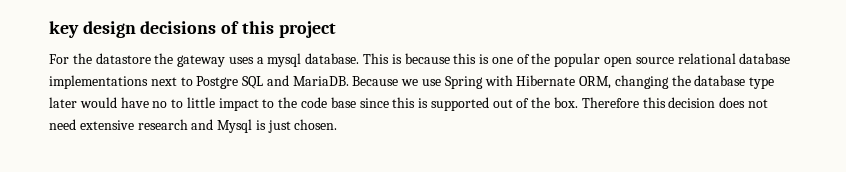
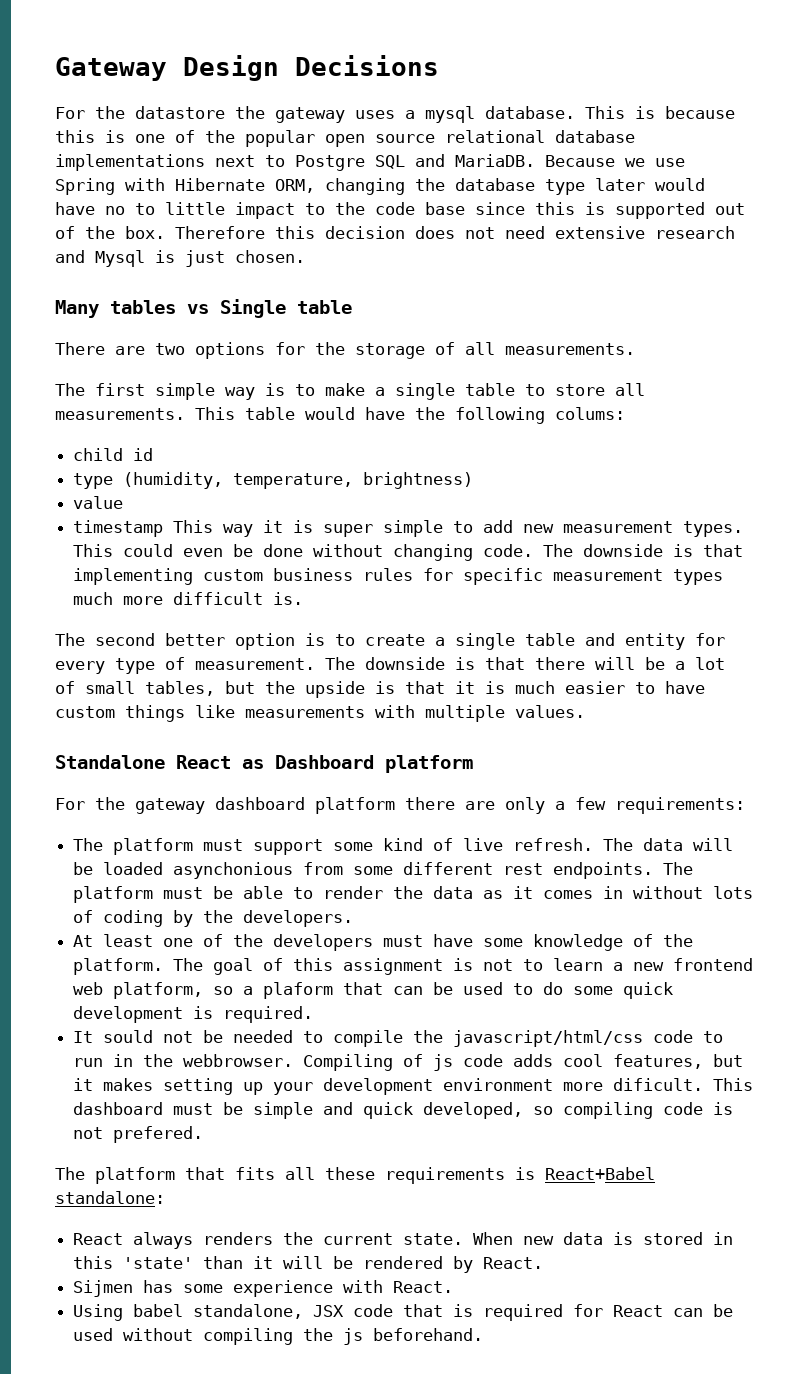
[49,21,336,38] key design decisions of this project -> [55,55,439,81] Gateway Design Decisions
(338, 124) none -> [55,299,352,318] [55,342,635,359] [55,383,645,400] [55,407,625,424] [73,448,154,461] [73,472,474,489] [73,496,124,509] [73,520,744,537] [73,544,744,561] [73,568,724,585] [73,592,304,605] [55,633,725,650] [55,657,725,674] [55,681,705,698] [55,705,585,722] [55,755,473,773] [55,797,745,814] [73,838,734,855] [73,862,694,879] [73,886,754,903] [73,910,354,927] [73,934,694,951] [73,958,754,975] [73,982,674,999] [73,1006,314,1023] [73,1030,724,1047] [73,1054,744,1071] [73,1078,754,1095] [73,1102,734,1119] [73,1126,204,1143] [55,1167,655,1184] [55,1191,165,1204] [73,1232,734,1249] [73,1256,544,1273] [73,1280,454,1297] [73,1304,734,1321] [73,1328,484,1345] // Many tables vs Single table // There are two options for the storage of all measurements. // The first simple way is to make a single table to store all measurements. This table would have the following colums: // child id // type (humidity, temperature, brightness) // value // timestamp This way it is super simple to add new measurement types. This could even be done without changing code. The downside is that implementing custom business rules for specific measurement types much more difficult is. // The second better option is to create a single table and entity for every type of measurement. The downside is that there will be a lot of small tables, but the upside is that it is much easier to have custom things like measurements with multiple values. // Standalone React as Dashboard platform // For the gateway dashboard platform there are only a few requirements: // The platform must support some kind of live refresh. The data will be loaded asynchonious from some different rest endpoints. The platform must be able to render the data as it comes in without lots of coding by the developers. // At least one of the developers must have some knowledge of the platform. The goal of this assignment is not to learn a new frontend web platform, so a plaform that can be used to do some quick development is required. // It sould not be needed to compile the javascript/html/css code to run in the webbrowser. Compiling of js code adds cool features, but it makes setting up your development environment more dificult. This dashboard must be simple and quick developed, so compiling code is not prefered. // The platform that fits all these requirements is React+Babel standalone: // React always renders the current state. When new data is stored in this 'state' than it will be rendered by React. // Sijmen has some experience with React. // Using babel standalone, JSX code that is required for React can be used without compiling the js beforehand.

